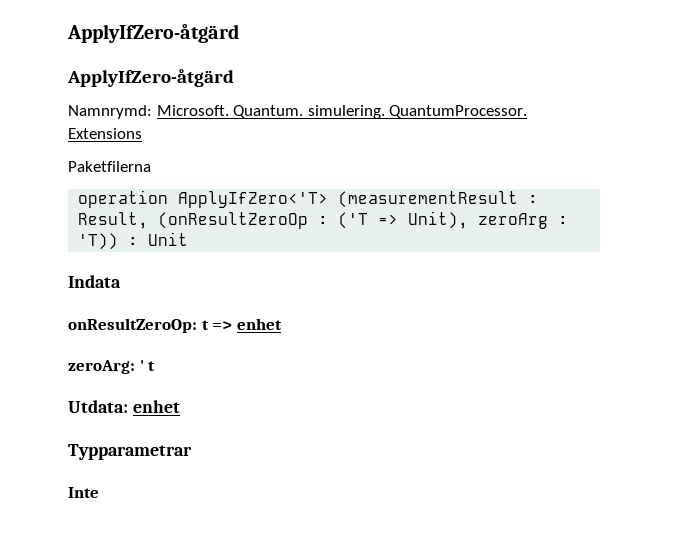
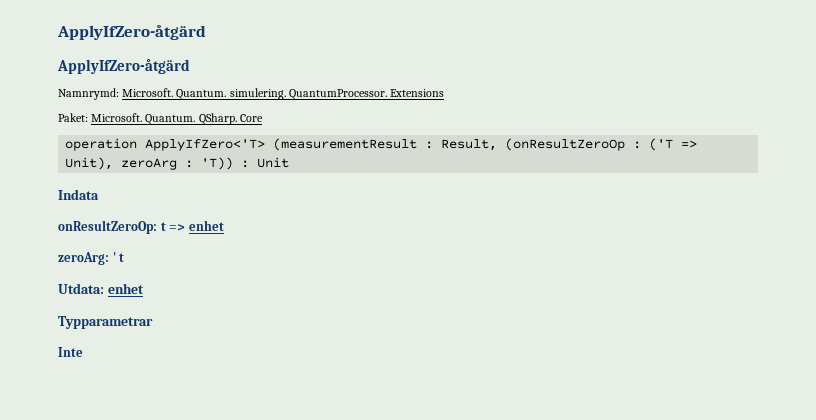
[68,161,151,172] Paketfilerna -> [58,113,263,125] Paket: Microsoft. Quantum. QSharp. Core

